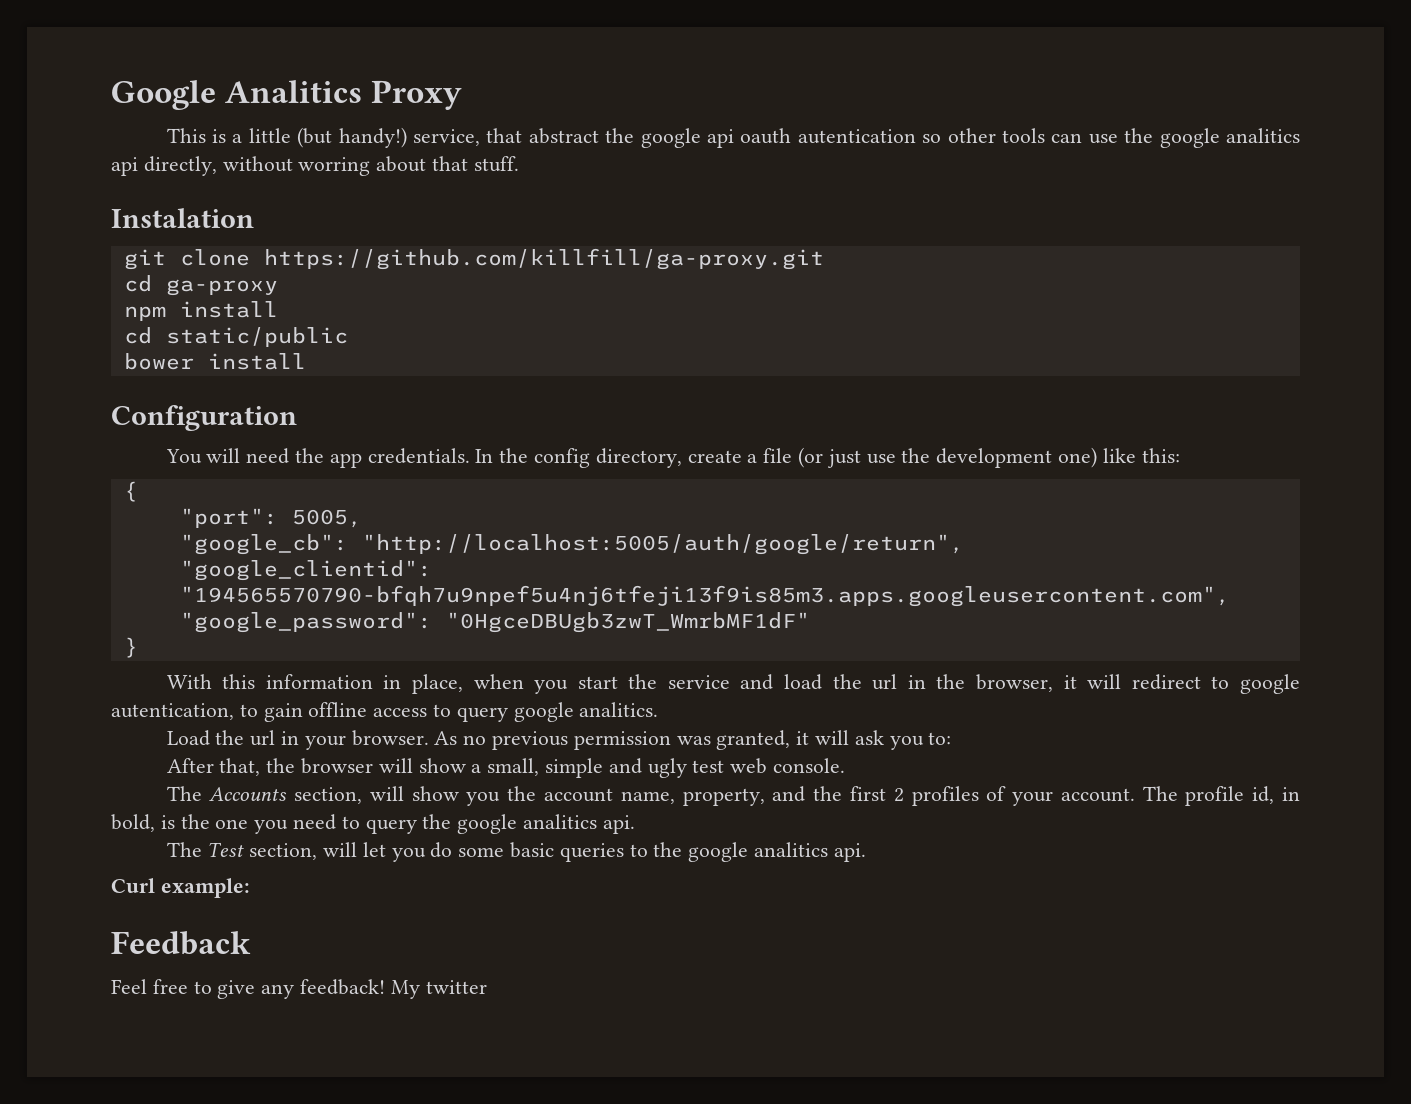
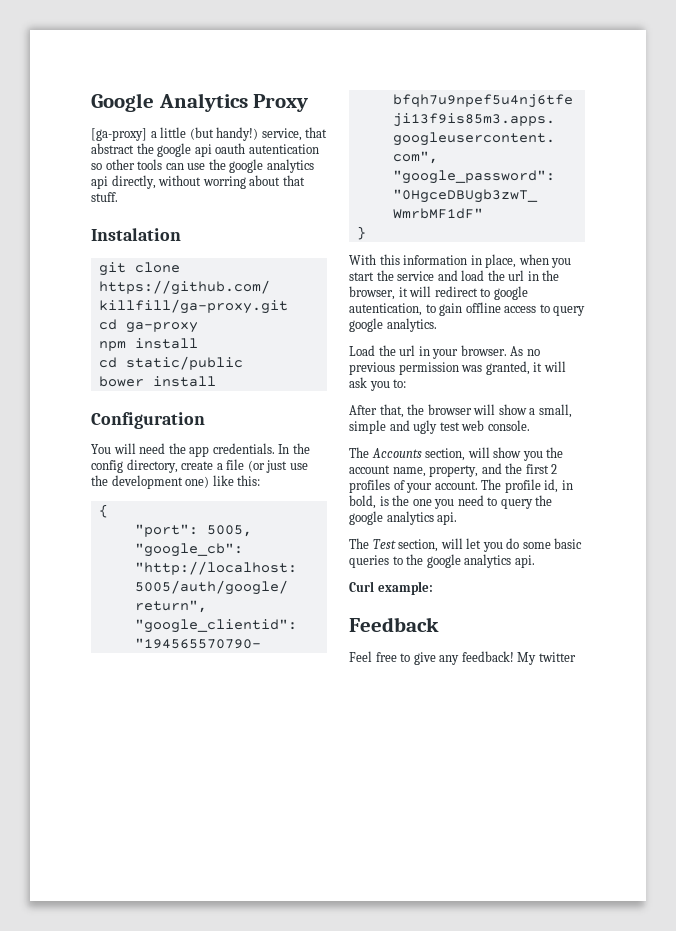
[225,80,363,103] Analitics -> [158,93,248,112] Analytics
[166,128,226,143] This is -> [91,128,147,141] [ga-proxy]
[1226,128,1300,143] analitics -> [266,159,314,173] analytics
[579,702,659,717] analitics. -> [386,318,437,332] analytics.
[523,814,598,829] analitics -> [386,511,434,525] analytics
[753,842,828,857] analitics -> [464,554,512,568] analytics

